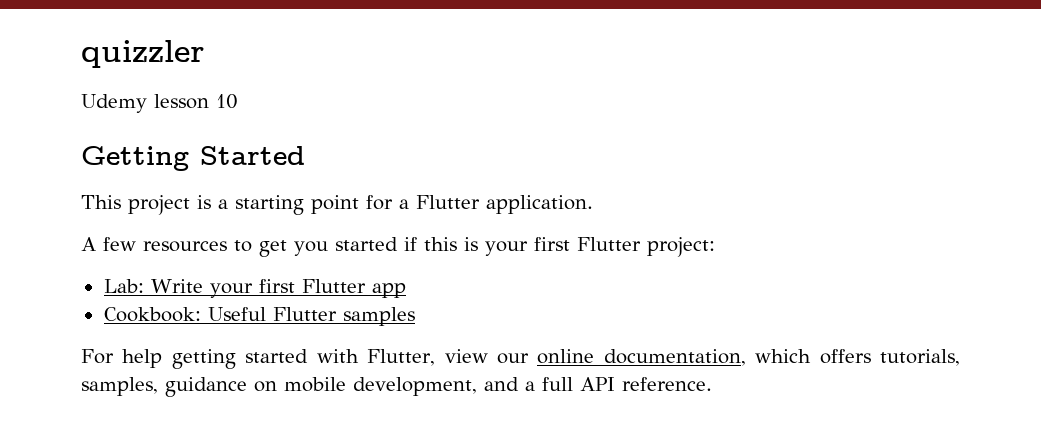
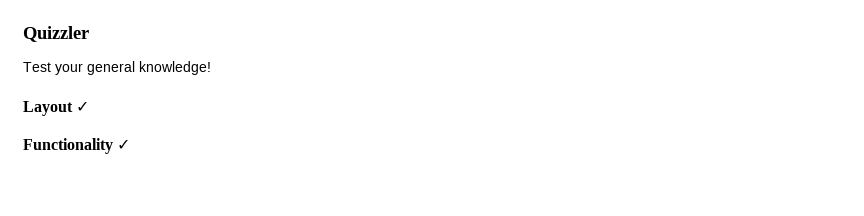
[81,40,205,68] [81,94,238,113] [81,146,305,171] [81,195,593,215] [81,237,715,257] [103,279,406,298] [103,307,415,326] [81,349,960,369] [81,377,712,397] quizzler // Udemy lesson 10 // Getting Started // This project is a starting point for a Flutter application. // A few resources to get you started if this is your first Flutter project: // Lab: Write your first Flutter app // Cookbook: Useful Flutter samples // For help getting started with Flutter, view our online documentation, which offers tutorials, samples, guidance on mobile development, and a full API reference. -> [23,26,89,42] [23,61,211,75] [23,101,90,116] [23,138,131,154] Quizzler // Test your general knowledge! // Layout ✓ // Functionality ✓

